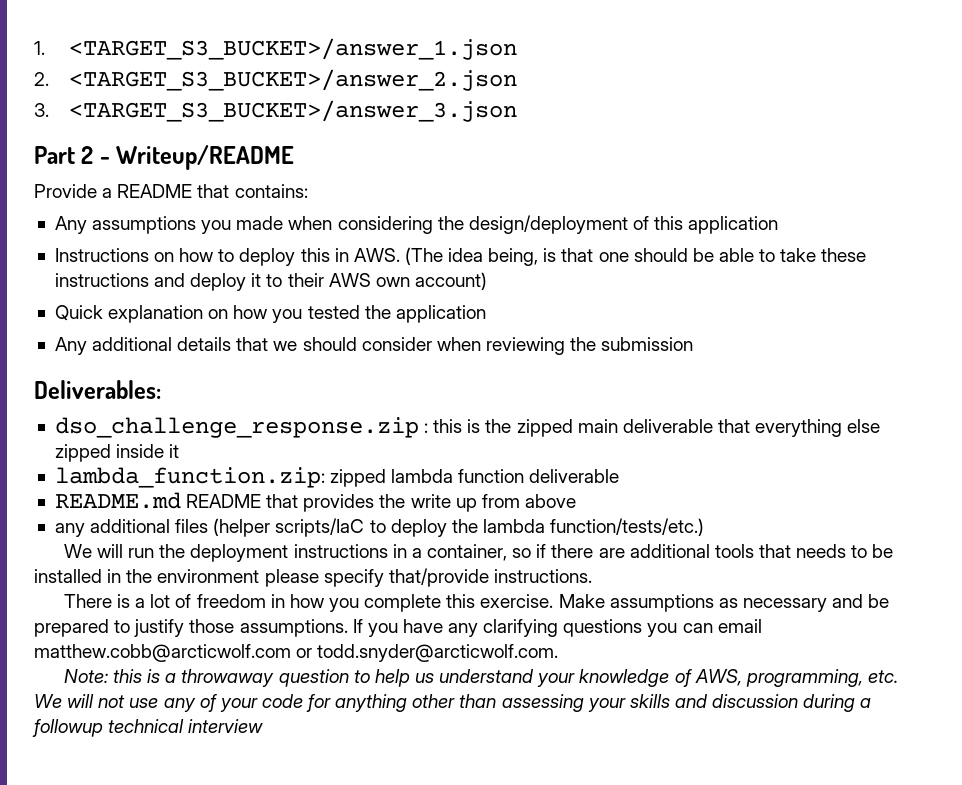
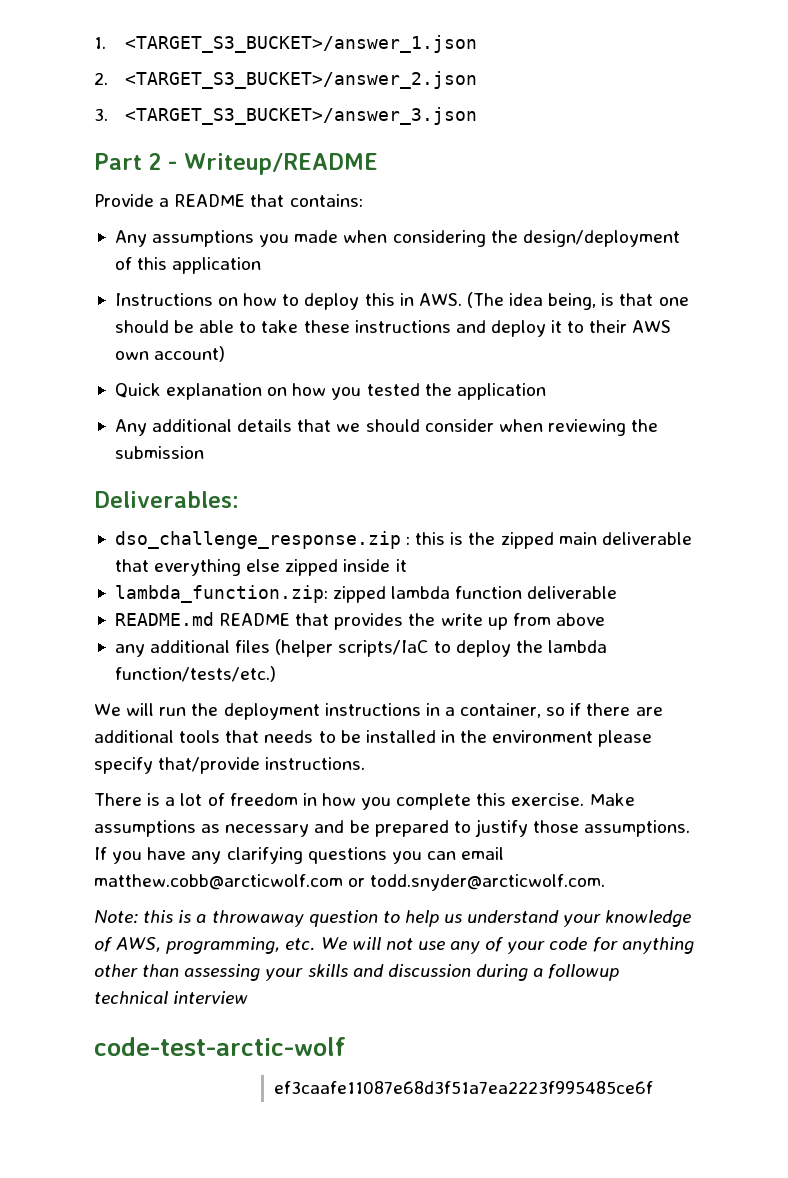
(264, 726) none -> [94,1037,346,1056] [274,1081,653,1094] // code-test-arctic-wolf // ef3caafe11087e68d3f51a7ea2223f995485ce6f

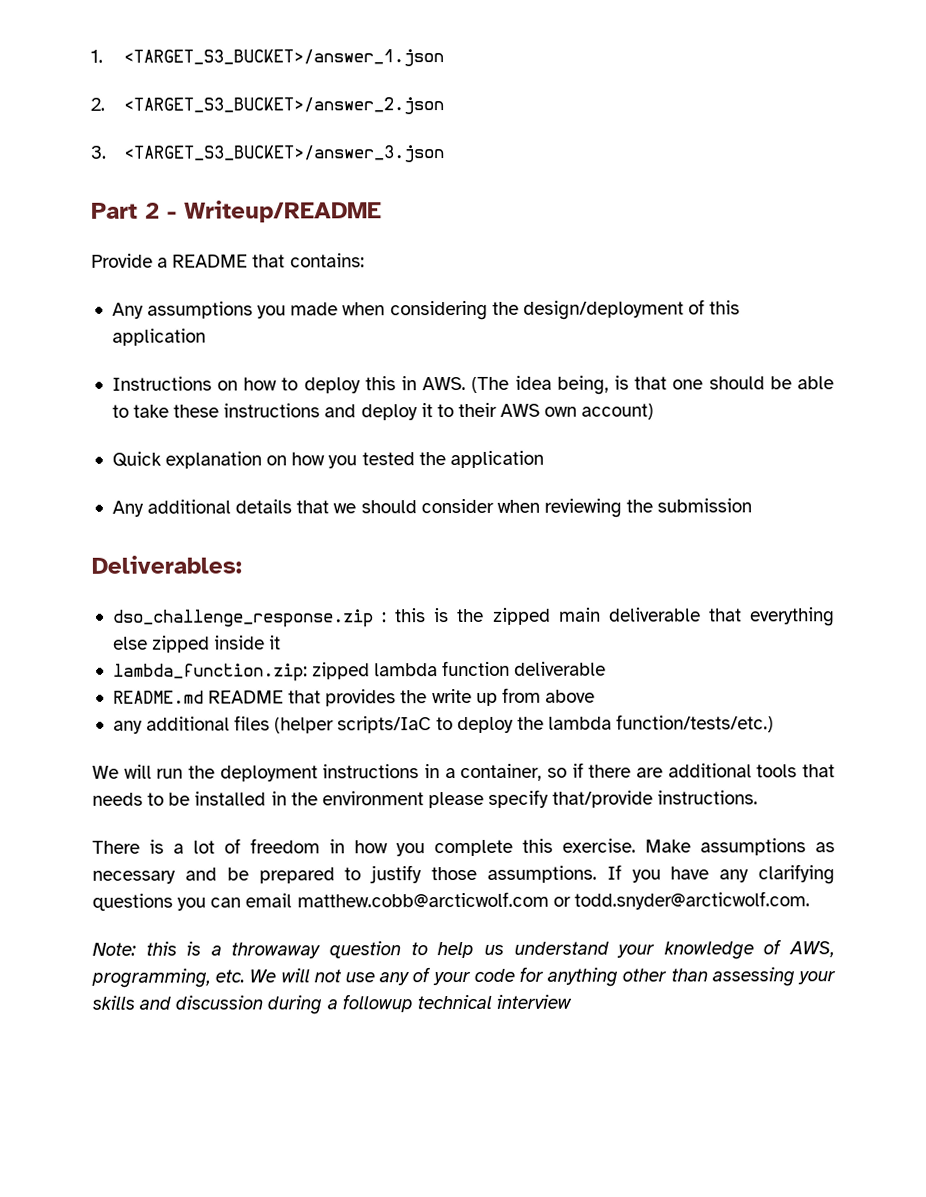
[94,1037,346,1056] [274,1081,653,1094] // code-test-arctic-wolf // ef3caafe11087e68d3f51a7ea2223f995485ce6f -> (572, 1001) none

